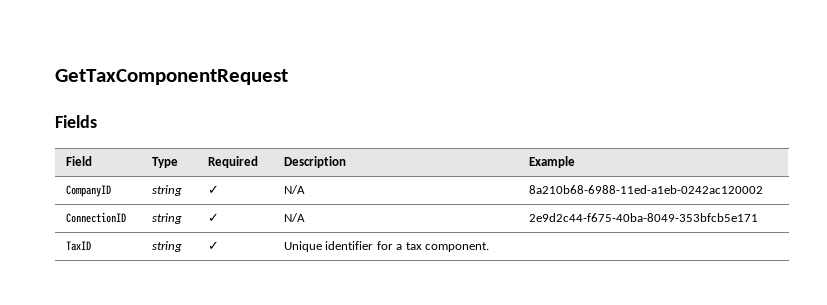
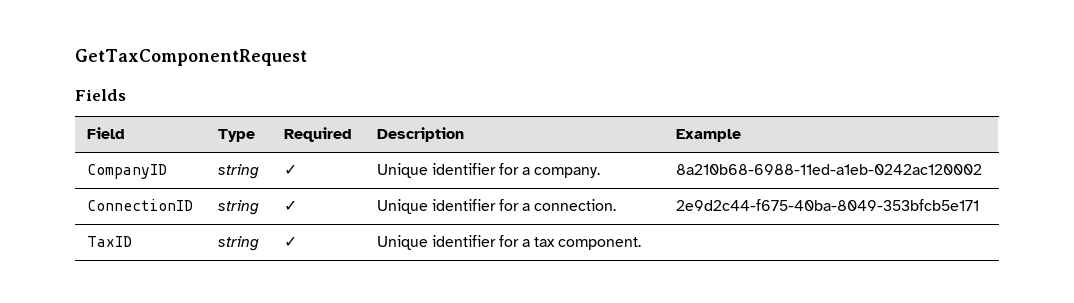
[283,185,305,194] N/A -> [376,163,601,178] Unique identifier for a company.
[283,213,305,222] N/A -> [376,199,617,214] Unique identifier for a connection.

